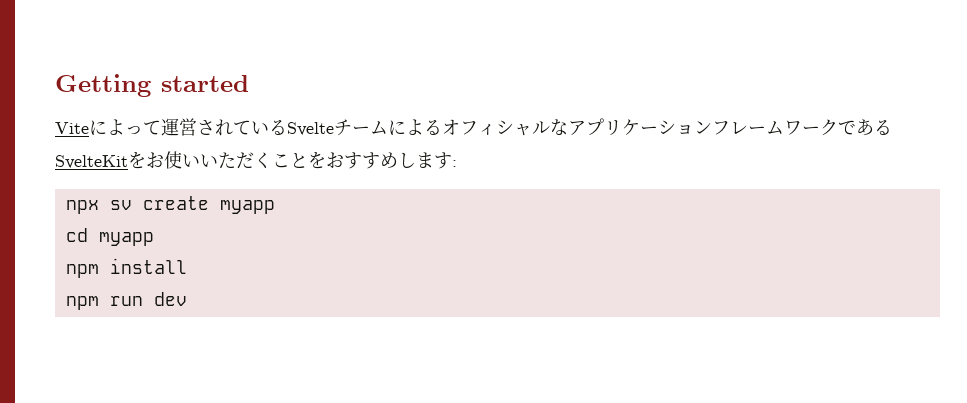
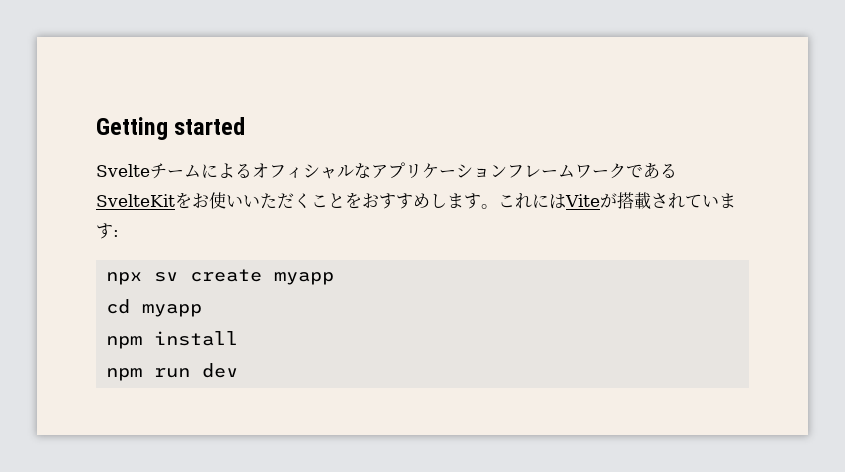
[55,118,287,136] Viteによって運営されている -> (246, 126) none
(452, 160) none -> [481,192,736,210] [96,223,113,239] 。これにはViteが搭載されています

